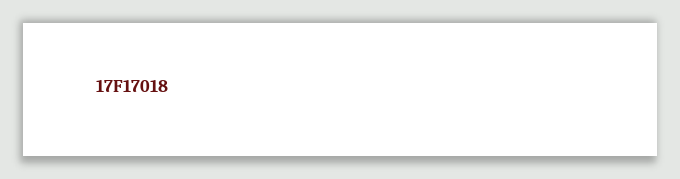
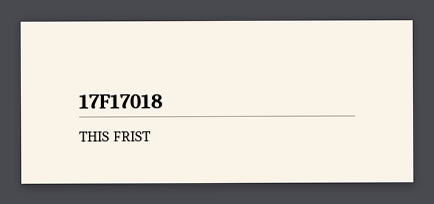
(168, 85) none -> [79,131,152,142] // THIS FRIST

